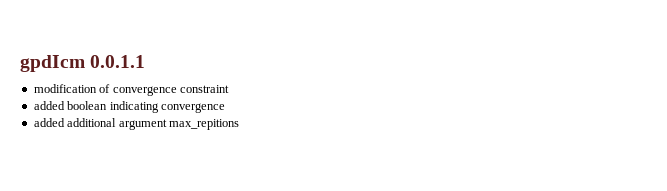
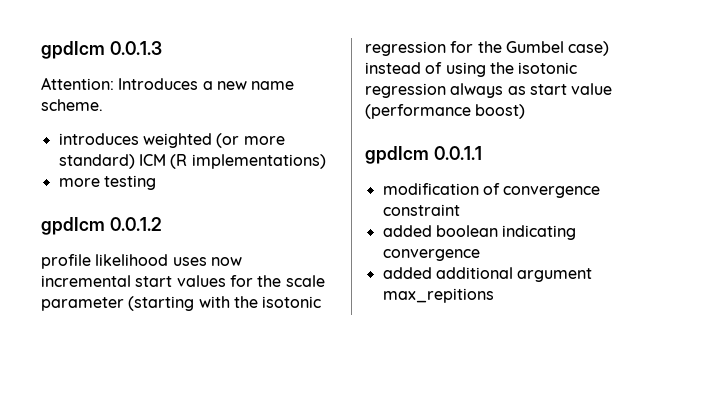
[20,55,85,72] gpdIcm -> [41,41,162,59] [41,77,295,90] [41,99,103,111] [58,133,285,148] [58,154,326,169] [58,175,156,190] [41,217,162,235] [41,254,242,269] [41,275,325,287] [41,296,322,311] [365,41,610,56] [365,62,578,77] [365,83,613,98] [365,104,526,119] [365,146,429,164] gpdIcm 0.0.1.3 // Attention: Introduces a new name scheme. // introduces weighted (or more standard) ICM (R implementations) // more testing // gpdIcm 0.0.1.2 // profile likelihood uses now incremental start values for the scale parameter (starting with the isotonic regression for the Gumbel case) instead of using the isotonic regression always as start value (performance boost) // gpdIcm

